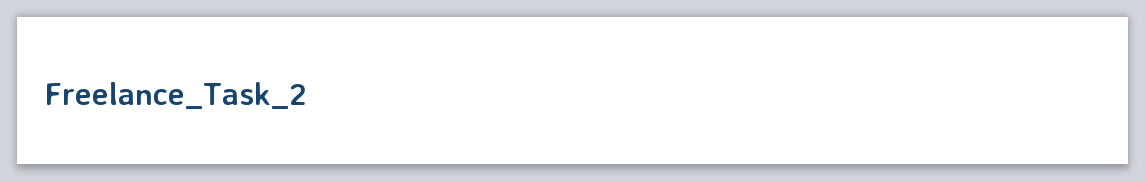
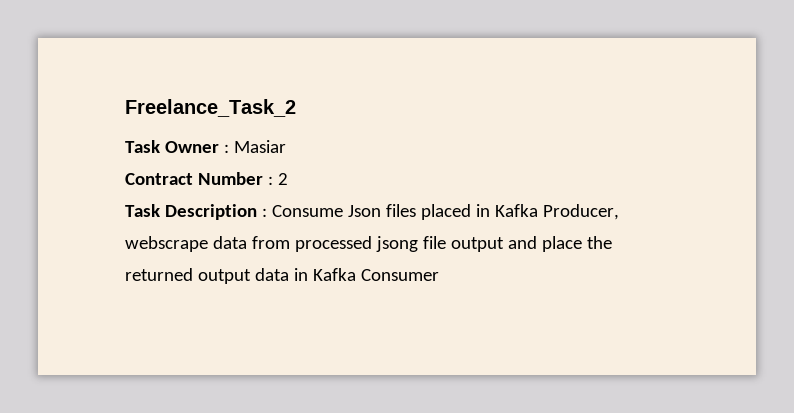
(307, 95) none -> [125,140,286,153] [125,172,288,185] [125,204,619,220] [125,236,612,252] [125,268,439,284] // Task Owner : Masiar // Contract Number : 2 // Task Description : Consume Json files placed in Kafka Producer, webscrape data from processed jsong file output and place the returned output data in Kafka Consumer

